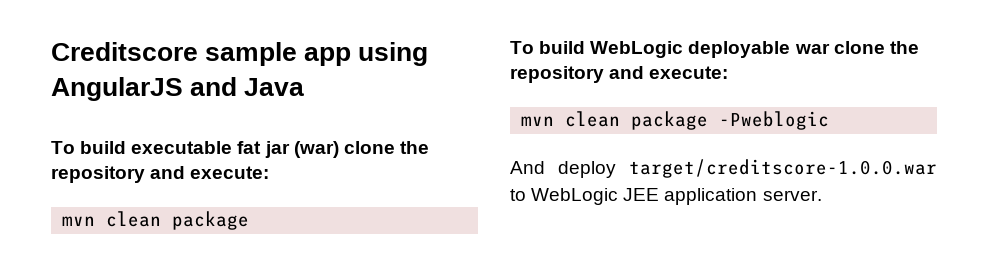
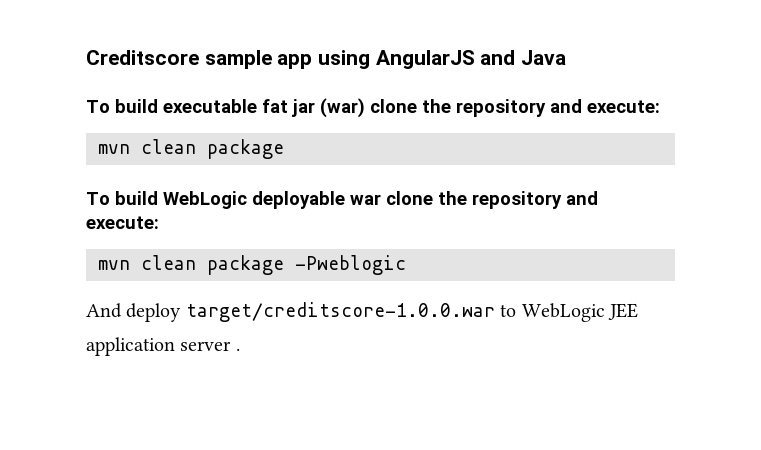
[762,190,822,201] server. -> [180,341,240,351] server .

